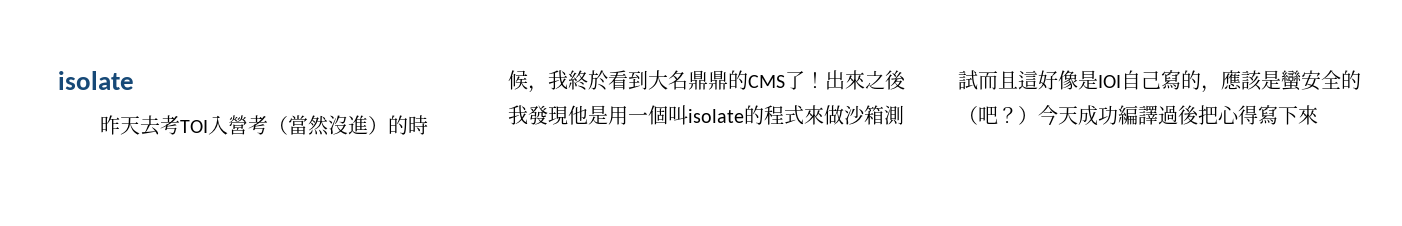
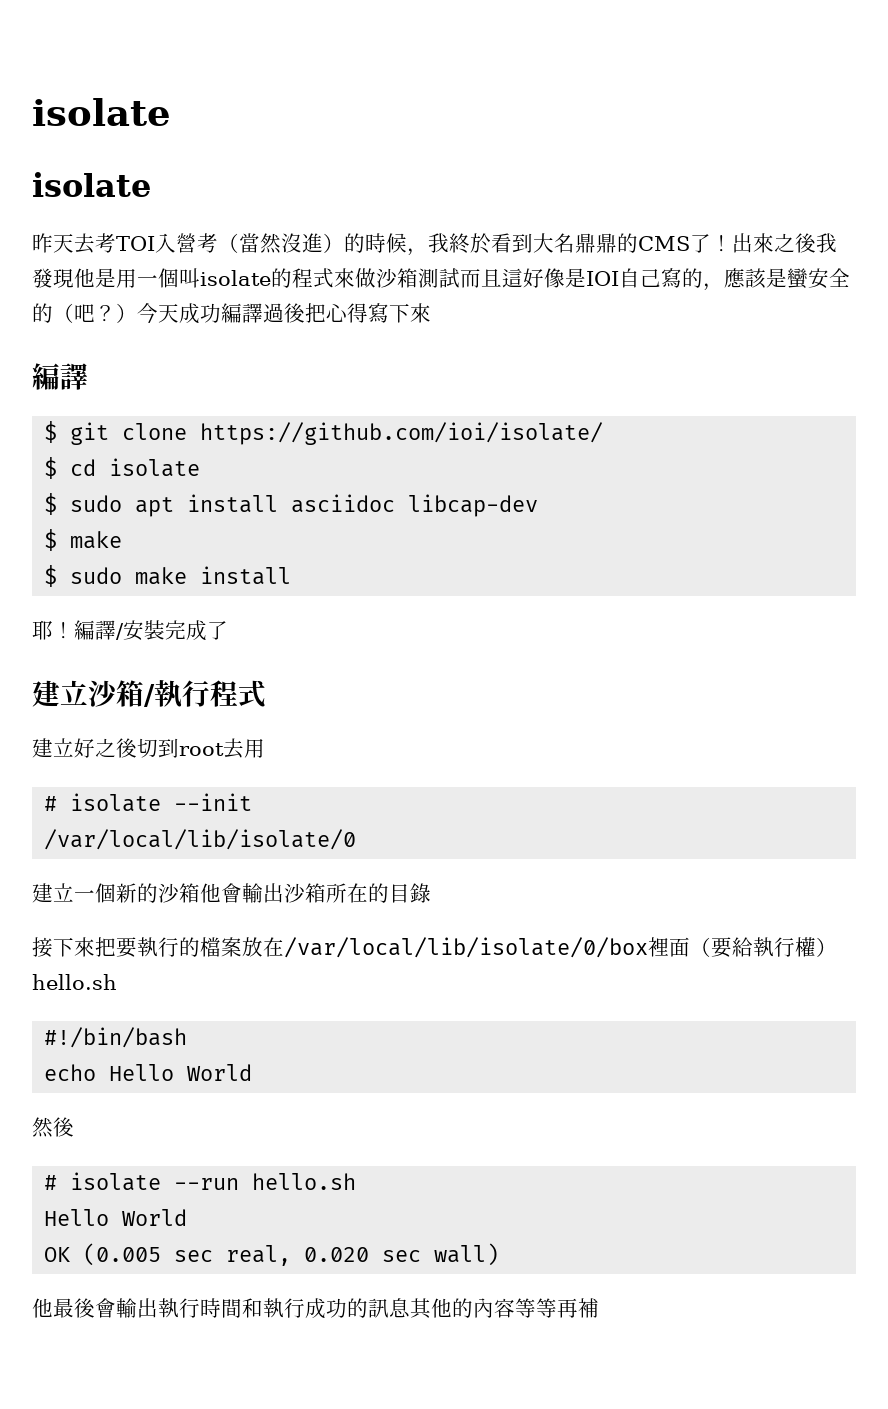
[58,71,134,90] isolate -> [32,98,171,126] [32,172,151,197] isolate // isolate
(1318, 115) none -> [32,363,88,390] [44,421,604,445] [44,457,201,479] [44,493,539,517] [44,529,123,551] [44,565,292,587] [32,620,228,641] [32,680,266,708] [32,738,265,759] [44,793,253,812] [44,829,357,850] [32,883,431,903] [32,937,837,958] [32,974,117,990] [44,1027,188,1048] [44,1064,253,1081] [32,1117,74,1138] [44,1172,357,1191] [44,1209,188,1226] [44,1243,500,1266] [32,1298,599,1319] // 編譯 // $ git clone https://github.com/ioi/isolate/ // $ cd isolate // $ sudo apt install asciidoc libcap-dev // $ make // $ sudo make install // 耶！編譯/安裝完成了 // 建立沙箱/執行程式 // 建立好之後切到root去用 // # isolate --init // /var/local/lib/isolate/0 // 建立一個新的沙箱他會輸出沙箱所在的目錄 // 接下來把要執行的檔案放在/var/local/lib/isolate/0/box裡面（要給執行權）hello.sh // #!/bin/bash // echo Hello World // 然後 // # isolate --run hello.sh // Hello World // OK (0.005 sec real, 0.020 sec wall) // 他最後會輸出執行時間和執行成功的訊息其他的內容等等再補

